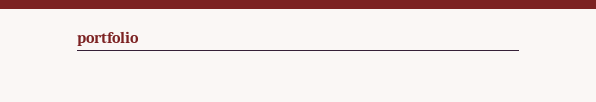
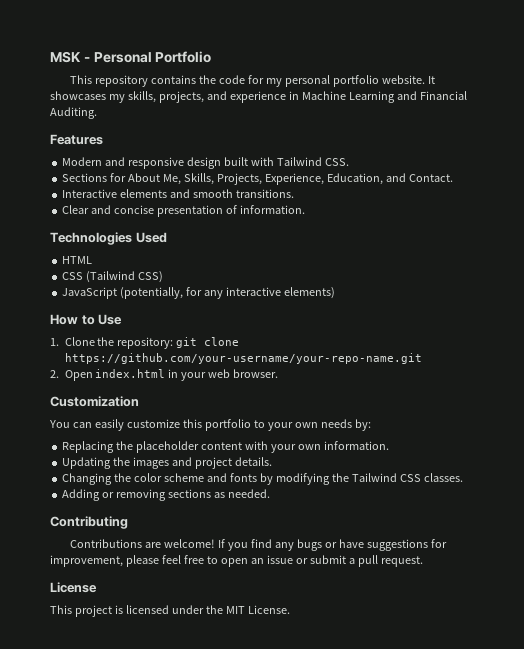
[77,31,139,46] portfolio -> [50,51,212,63] [70,75,435,87] [50,91,467,103] [50,107,97,119] [50,134,103,145] [62,157,349,169] [62,173,453,185] [62,189,294,198] [62,205,305,217] [50,232,167,245] [62,256,93,264] [62,271,164,283] [62,287,335,299] [50,314,123,325] [50,337,240,349] [64,353,422,364] [50,369,279,381] [50,396,139,407] [49,419,371,431] [62,441,389,453] [62,457,272,469] [62,473,463,485] [62,489,270,501] [50,516,128,529] [70,539,447,551] [50,555,423,567] [50,582,97,593] [50,605,290,617] MSK - Personal Portfolio // This repository contains the code for my personal portfolio website. It showcases my skills, projects, and experience in Machine Learning and Financial Auditing. // Features // Modern and responsive design built with Tailwind CSS. // Sections for About Me, Skills, Projects, Experience, Education, and Contact. // Interactive elements and smooth transitions. // Clear and concise presentation of information. // Technologies Used // HTML // CSS (Tailwind CSS) // JavaScript (potentially, for any interactive elements) // How to Use // 1. Clone the repository: git clone https://github.com/your-username/your-repo-name.git // 2. Open index.html in your web browser. // Customization // You can easily customize this portfolio to your own needs by: // Replacing the placeholder content with your own information. // Updating the images and project details. // Changing the color scheme and fonts by modifying the Tailwind CSS classes. // Adding or removing sections as needed. // Contributing // Contributions are welcome! If you find any bugs or have suggestions for improvement, please feel free to open an issue or submit a pull request. // License // This project is licensed under the MIT License.

